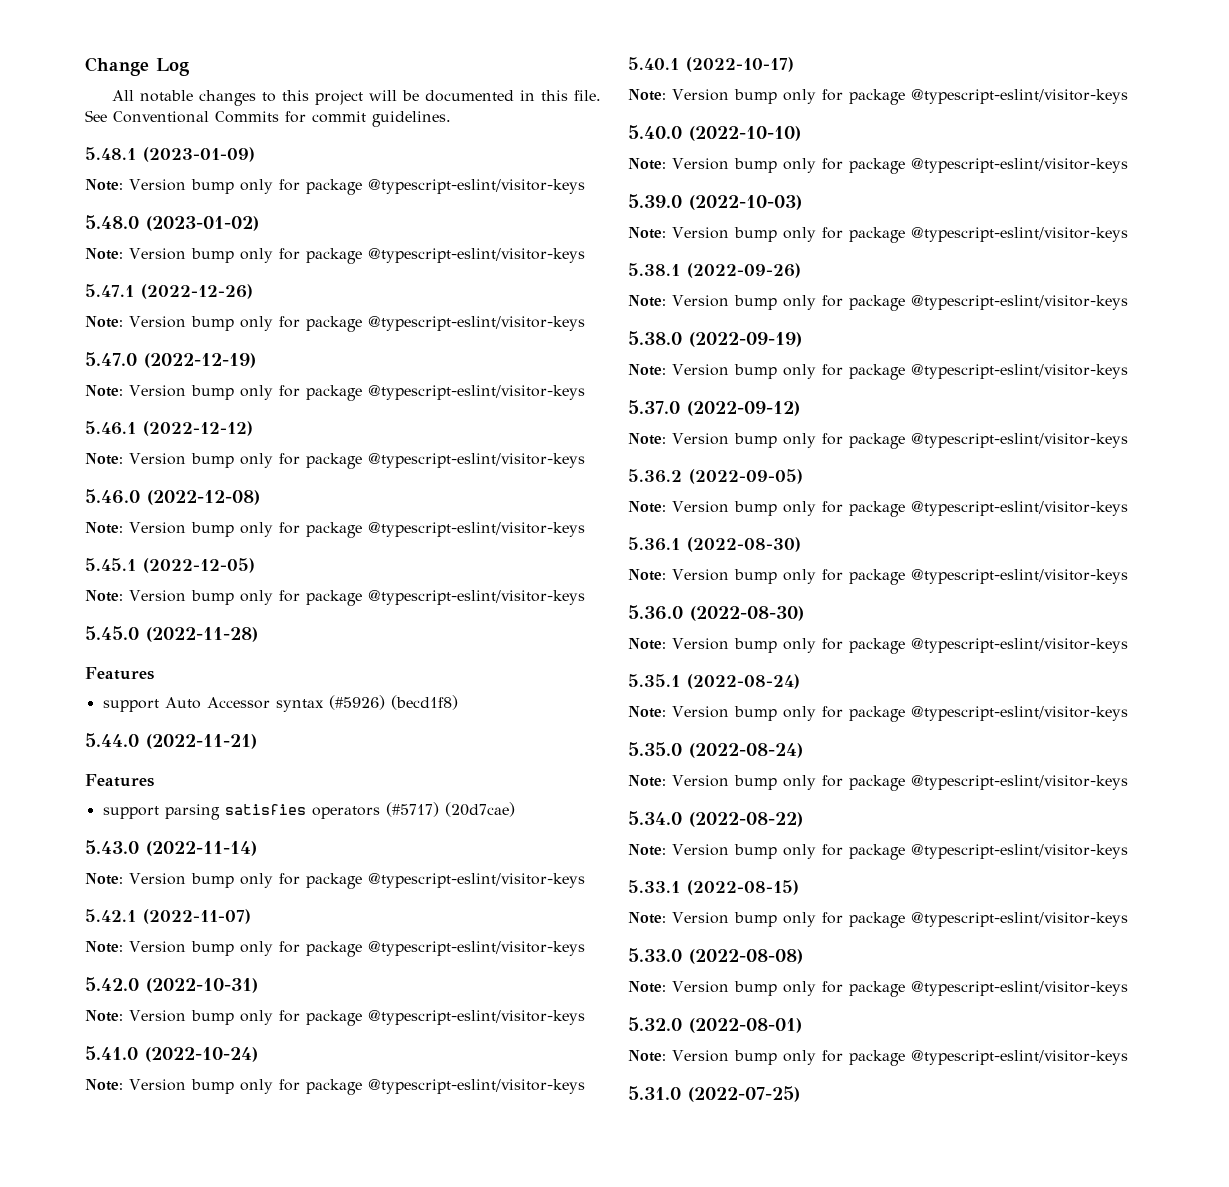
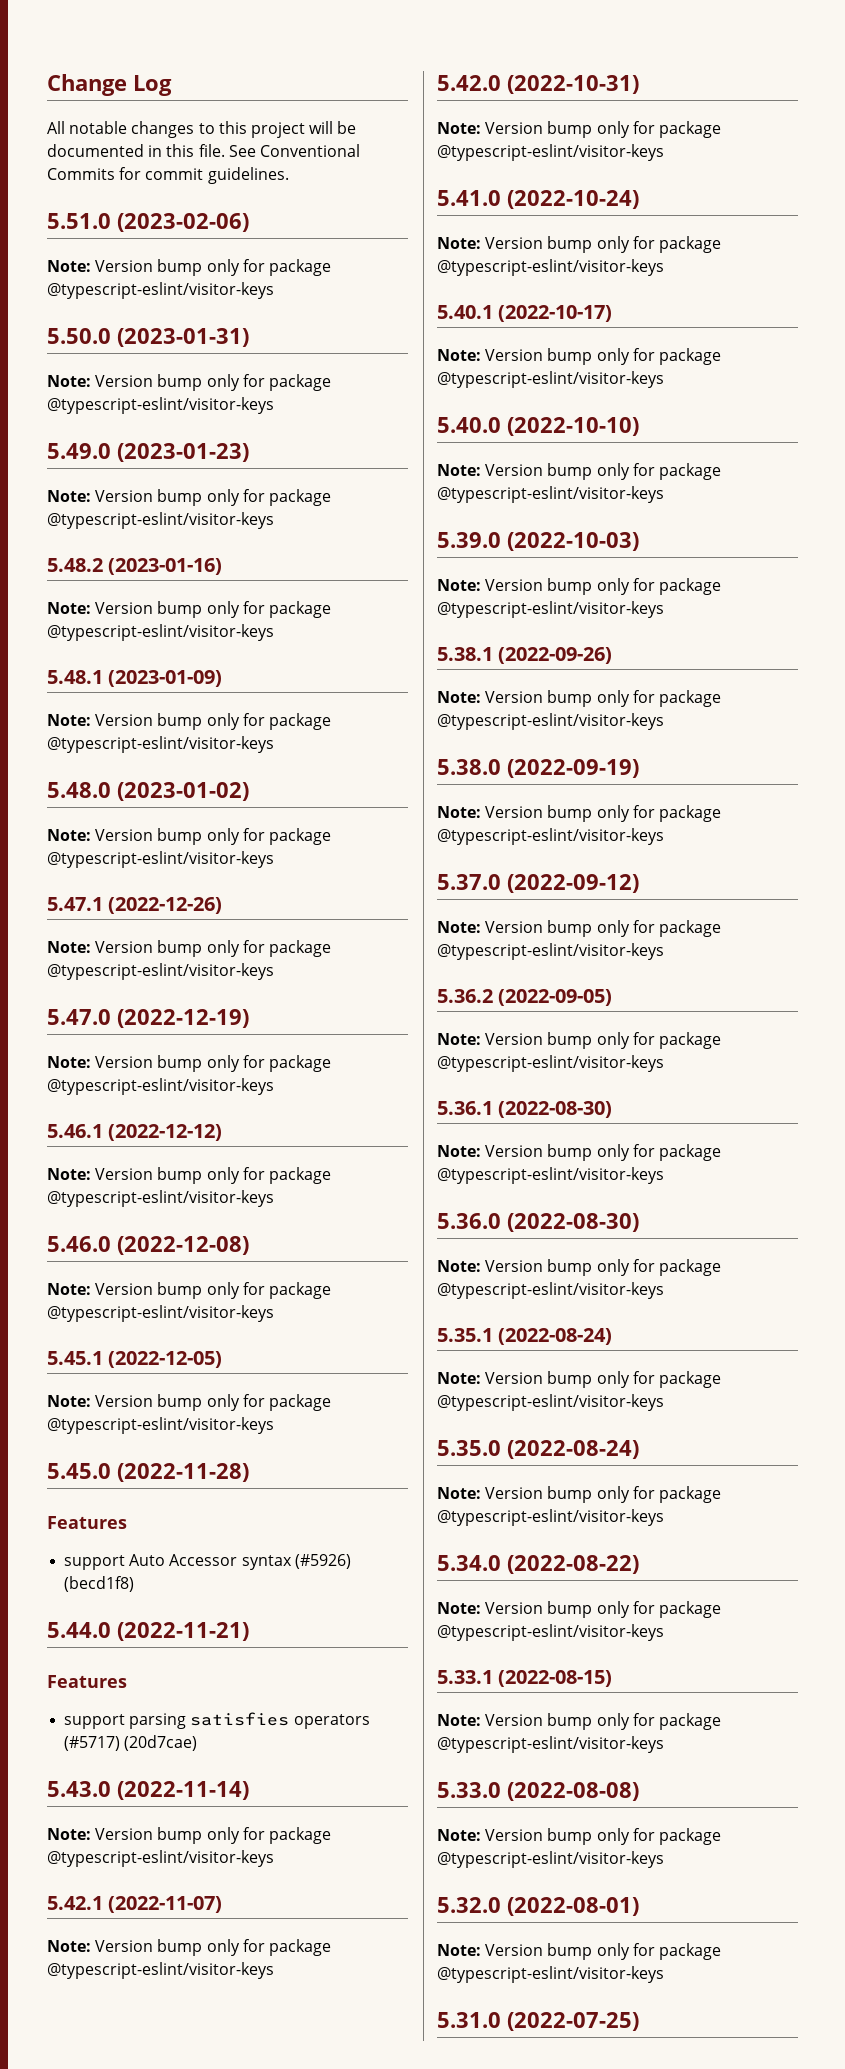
(451, 119) none -> [47,213,249,232] [47,259,331,276] [47,282,274,299] [47,328,249,347] [47,374,331,391] [47,397,274,414] [47,443,249,462] [47,489,331,506] [47,512,274,529] [47,558,223,575] [47,601,331,618] [47,624,274,641] // 5.51.0 (2023-02-06) // Note: Version bump only for package @typescript-eslint/visitor-keys // 5.50.0 (2023-01-31) // Note: Version bump only for package @typescript-eslint/visitor-keys // 5.49.0 (2023-01-23) // Note: Version bump only for package @typescript-eslint/visitor-keys // 5.48.2 (2023-01-16) // Note: Version bump only for package @typescript-eslint/visitor-keys

